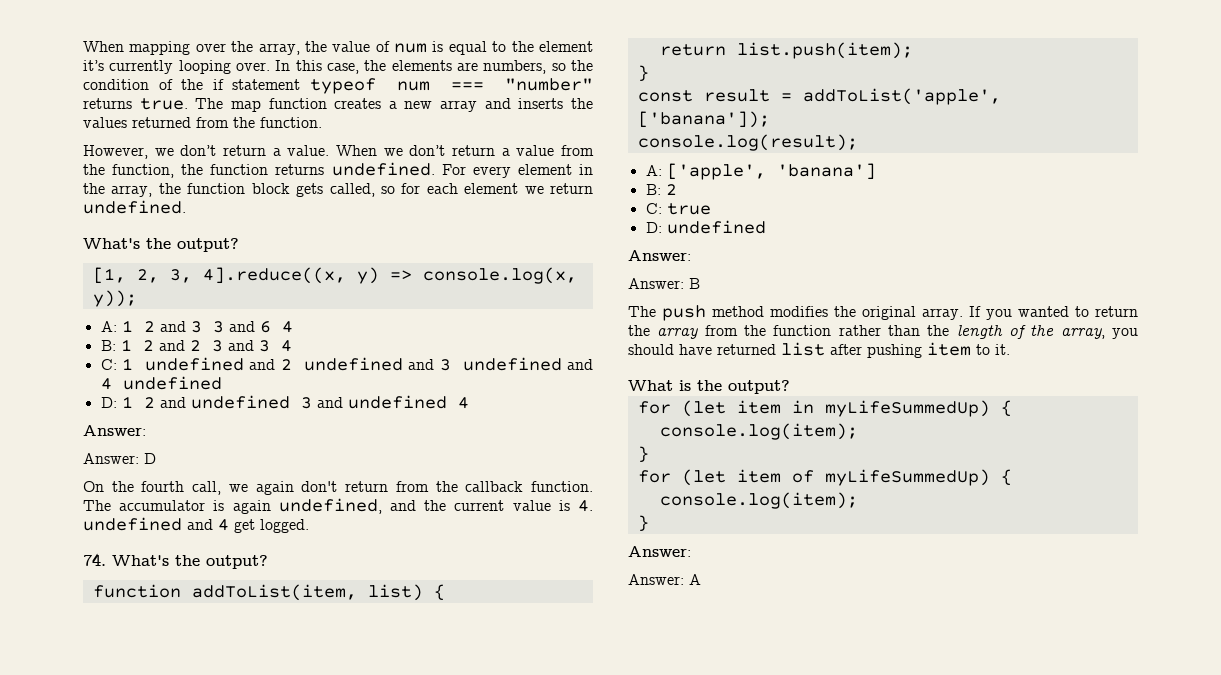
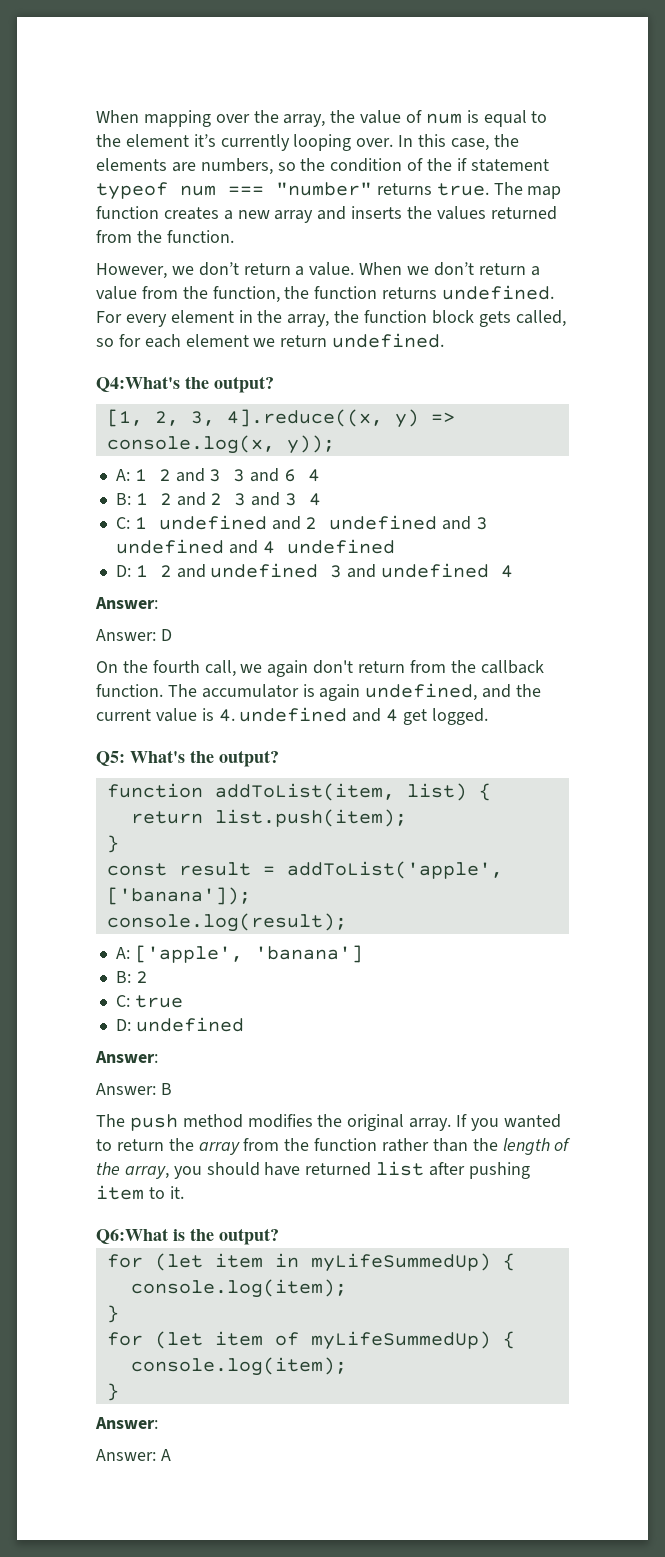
[83,238,140,249] What's -> [96,376,180,392] Q4:What's
[83,553,106,566] 74. -> [96,751,125,766] Q5:
[628,380,673,391] What -> [96,1228,168,1244] Q6:What

